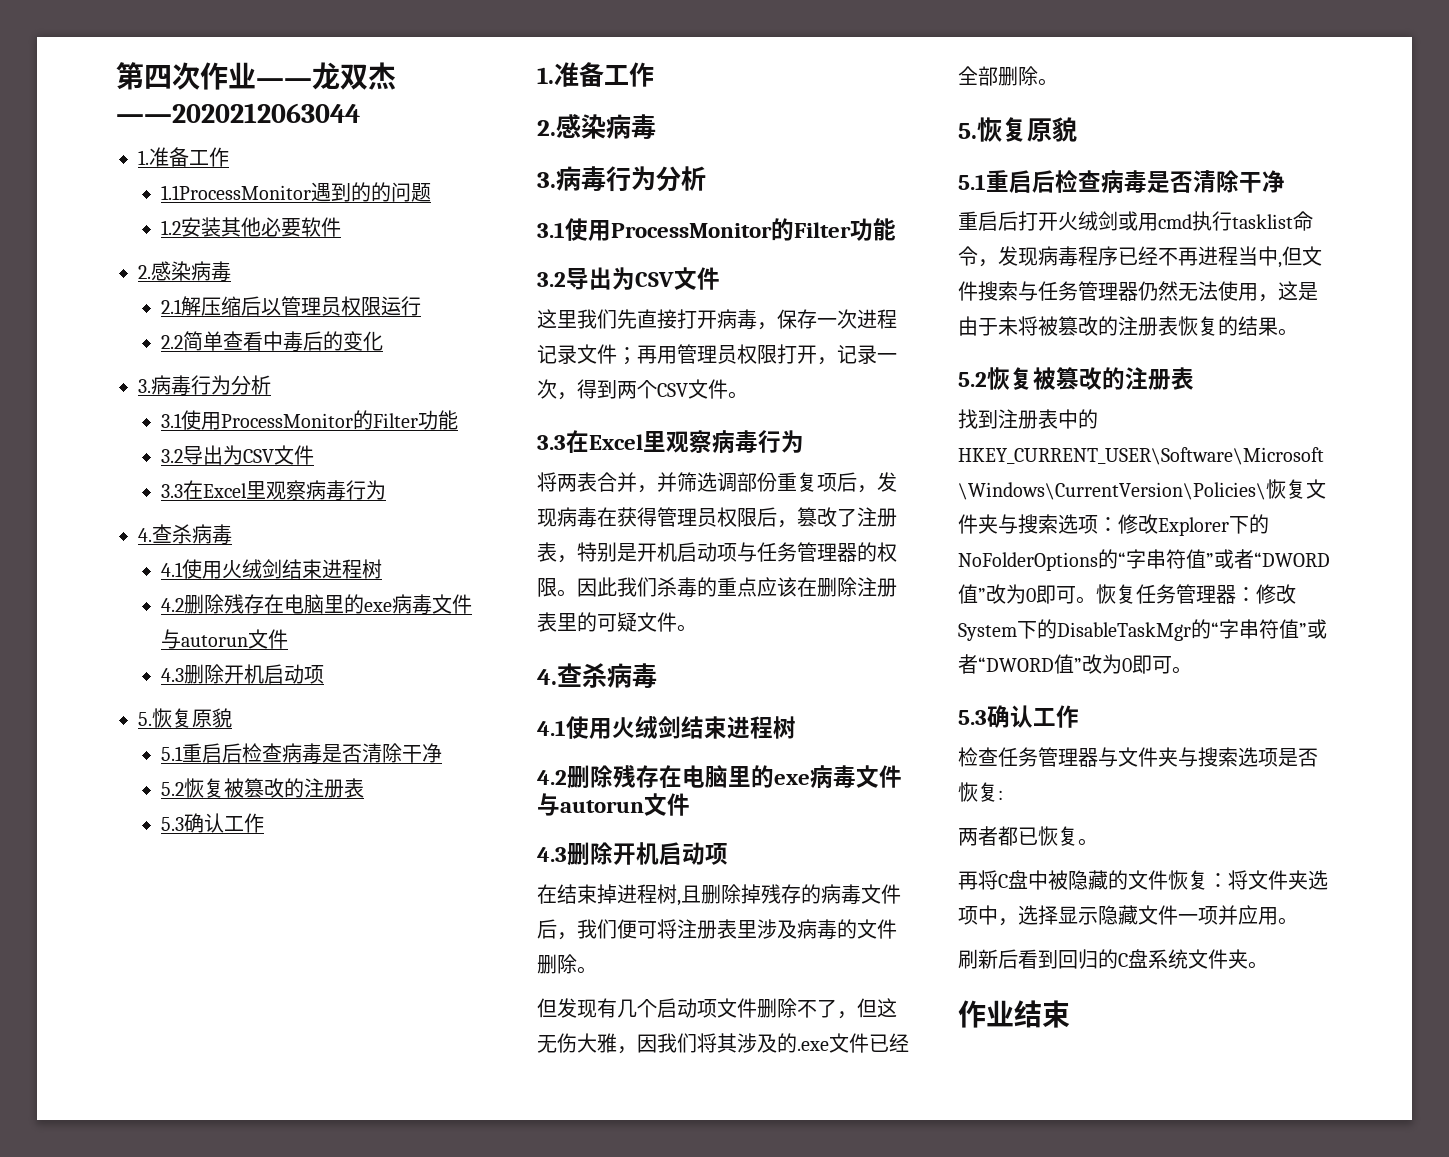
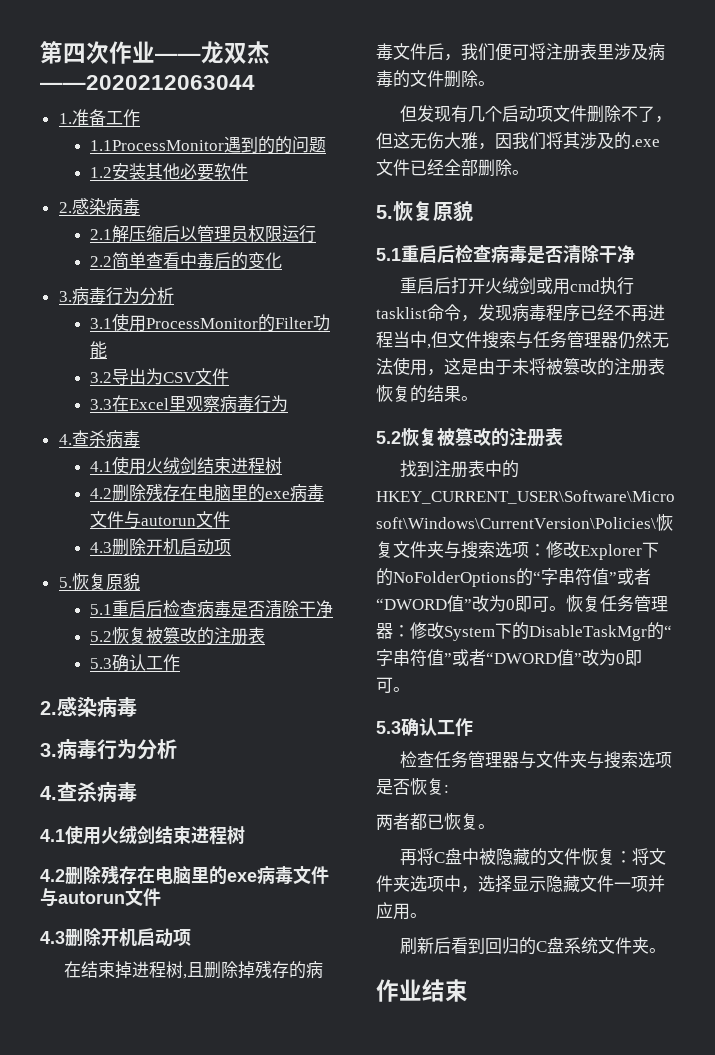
[537,62,654,87] // 1.准备工作 -> (181, 662) none
[537,218,896,241] [537,267,720,290] [537,309,897,330] [537,344,897,365] [537,379,748,400] [537,430,804,454] [537,472,897,493] [537,507,897,528] [537,542,897,563] [537,577,897,598] [537,612,697,632] // 3.1使用ProcessMonitor的Filter功能 // 3.2导出为CSV文件 // 这里我们先直接打开病毒，保存一次进程记录文件；再用管理员权限打开，记录一次，得到两个CSV文件。 // 3.3在Excel里观察病毒行为 // 将两表合并，并筛选调部份重复项后，发现病毒在获得管理员权限后，篡改了注册表，特别是开机启动项与任务管理器的权限。因此我们杀毒的重点应该在删除注册表里的可疑文件。 -> (177, 749) none

